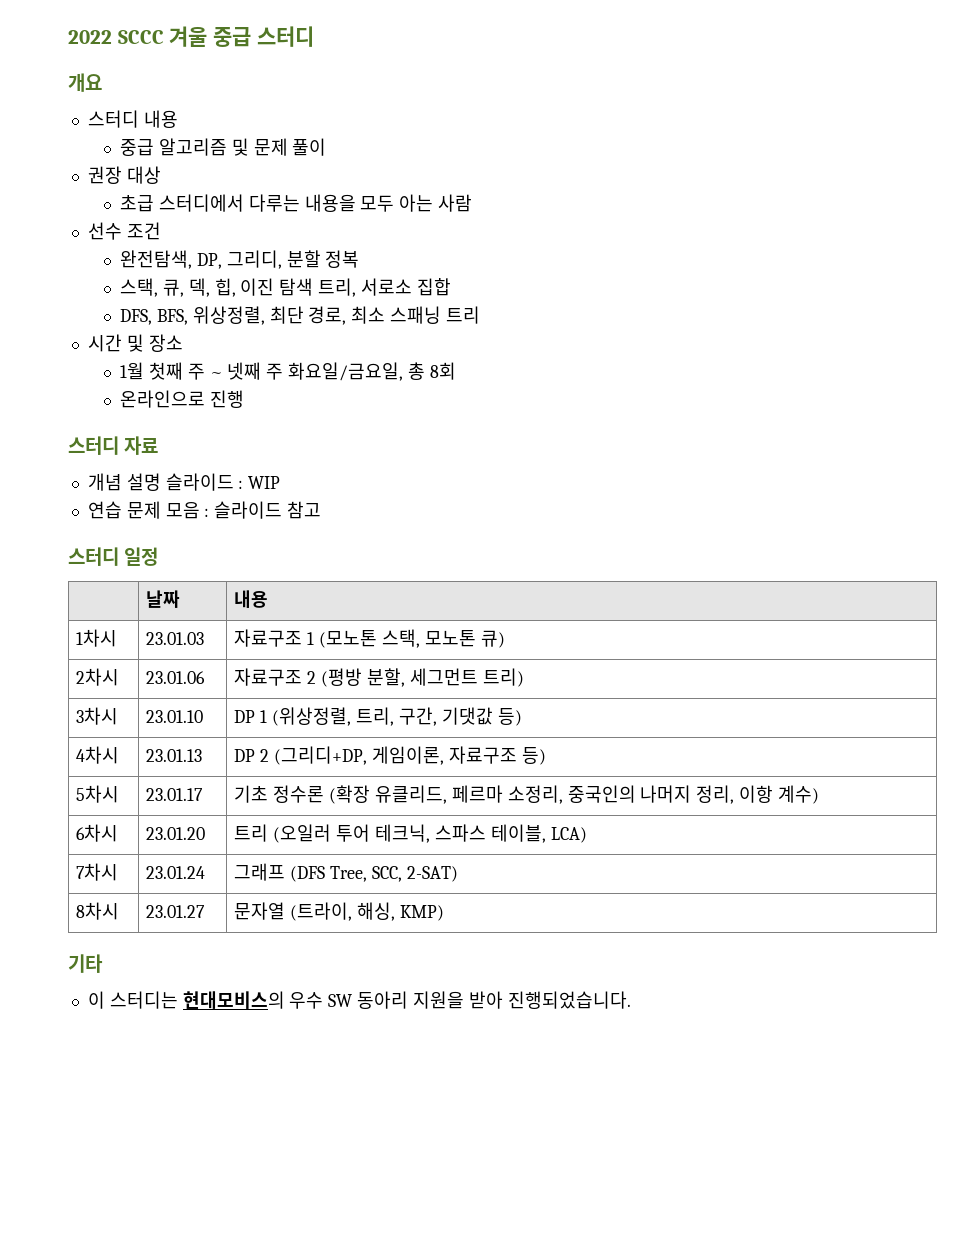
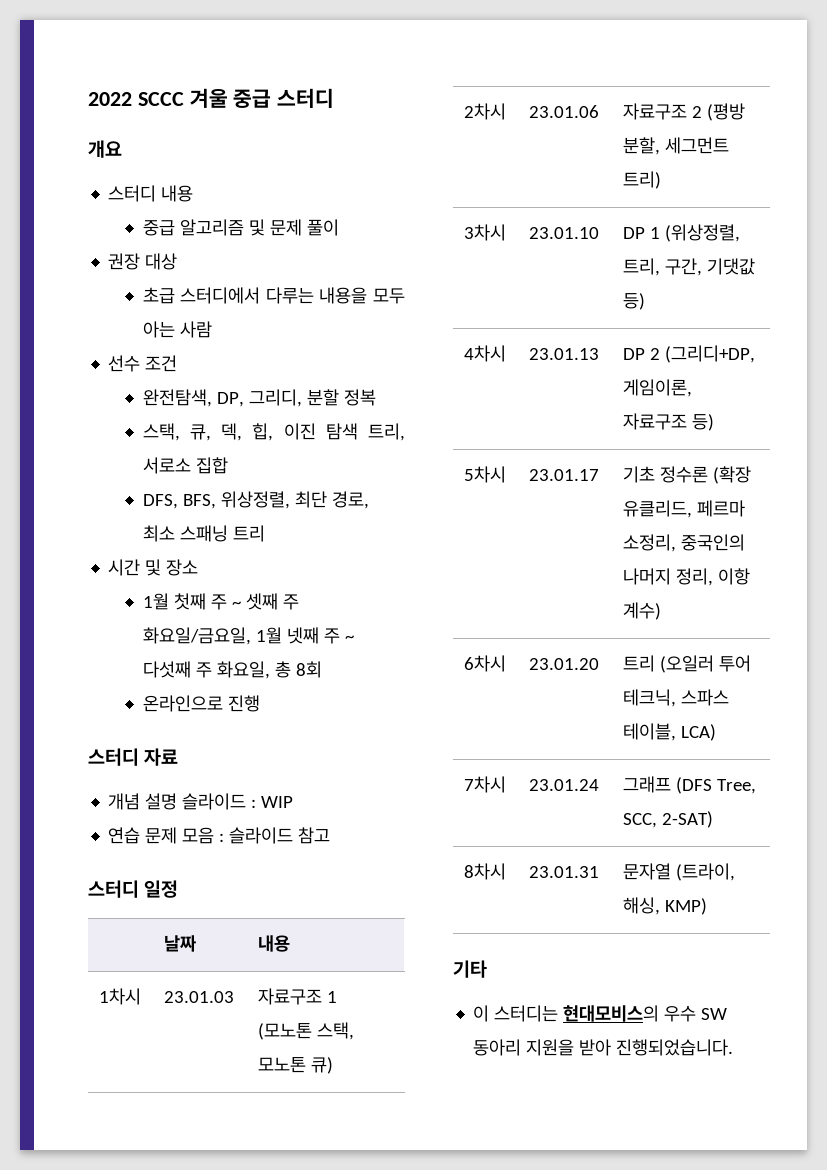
[227,362,404,381] 넷째 주 화요일/금요일, -> [245,593,299,610] [142,627,354,645] [142,661,270,679] 셋째 주 화요일/금요일, 1월 넷째 주 ~ 다섯째 주 화요일,
[146,905,206,918] 23.01.27 -> [529,866,600,878] 23.01.31

